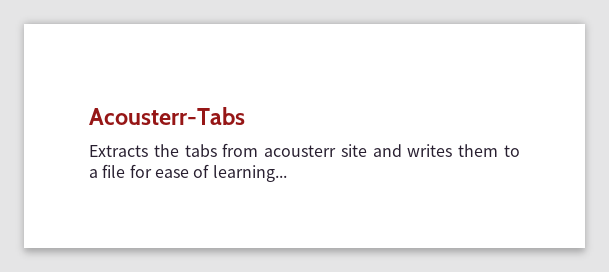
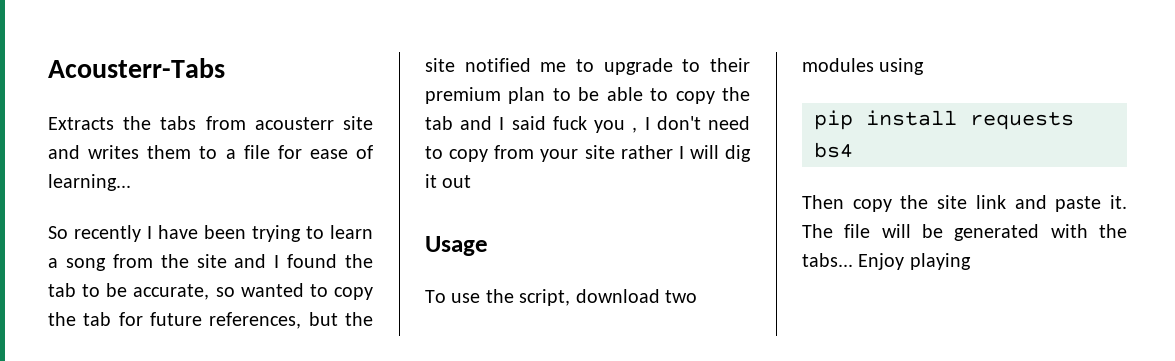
(287, 173) none -> [48,225,373,242] [48,254,373,271] [48,283,373,300] [48,312,373,329] [425,58,750,75] [425,87,750,104] [425,116,750,133] [425,145,751,162] [425,174,472,188] [425,236,488,256] [425,289,697,306] [802,58,925,75] [814,110,1074,130] [814,142,853,158] [802,195,1127,212] [802,224,1127,241] [802,253,971,270] // So recently I have been trying to learn a song from the site and I found the tab to be accurate, so wanted to copy the tab for future references, but the site notified me to upgrade to their premium plan to be able to copy the tab and I said fuck you , I don't need to copy from your site rather I will dig it out // Usage // To use the script, download two modules using // pip install requests bs4 // Then copy the site link and paste it. The file will be generated with the tabs... Enjoy playing

